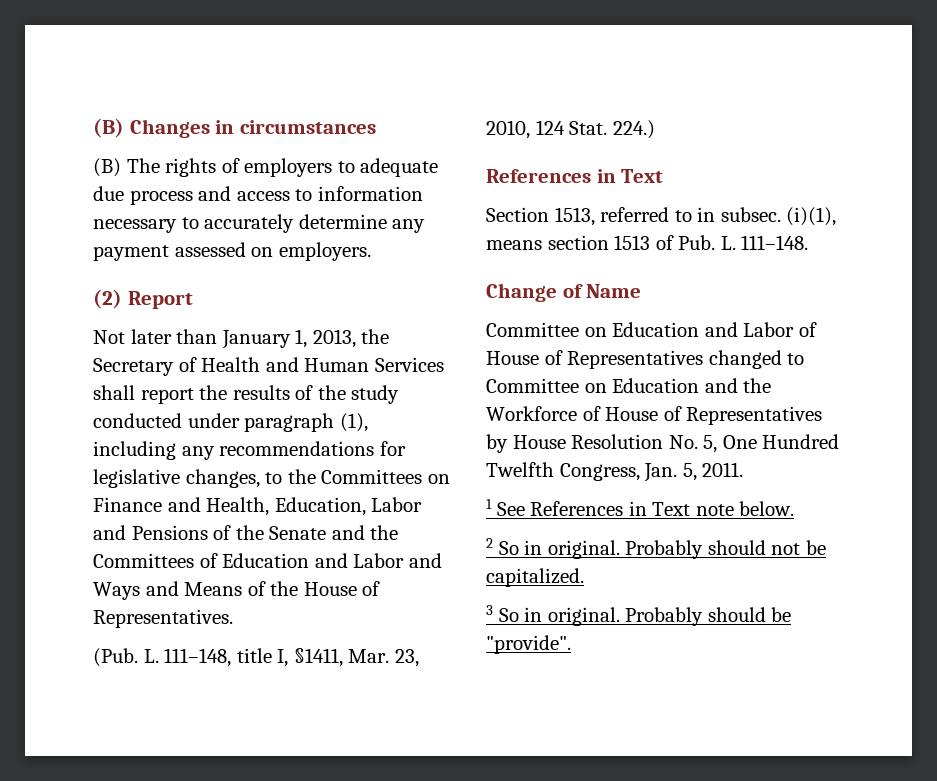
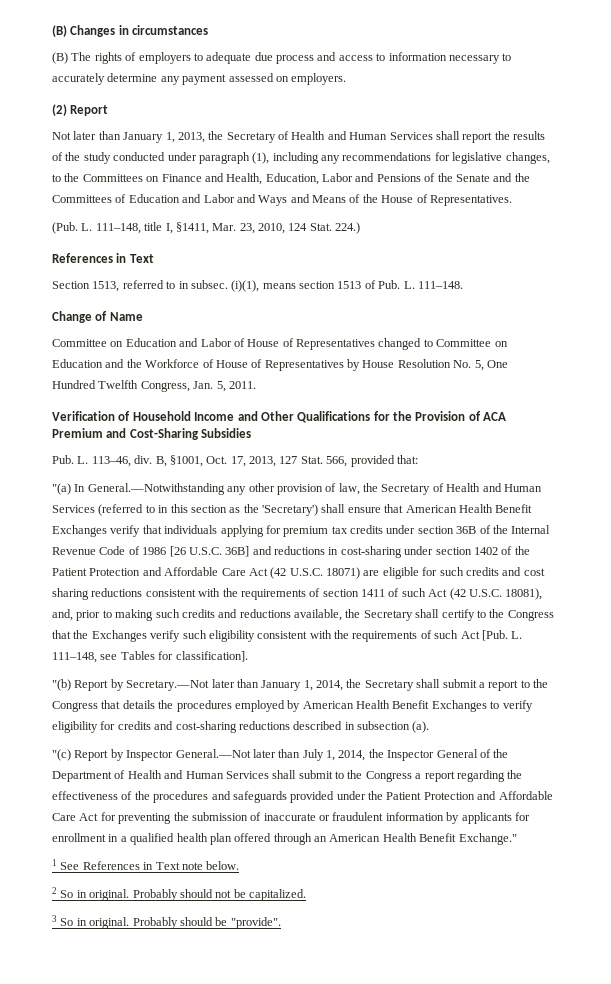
(744, 469) none -> [52,411,507,423] [52,428,252,440] [52,455,418,467] [52,483,542,495] [52,504,533,516] [52,525,551,537] [52,546,530,558] [52,567,545,579] [52,588,543,600] [52,609,554,621] [52,630,523,642] [52,651,248,663] [52,679,548,691] [52,700,533,712] [52,721,430,733] [52,749,509,761] [52,770,523,782] [52,791,553,803] [52,812,530,824] [52,833,517,845] // Verification of Household Income and Other Qualifications for the Provision of ACA Premium and Cost-Sharing Subsidies // Pub. L. 113–46, div. B, §1001, Oct. 17, 2013, 127 Stat. 566, provided that: // "(a) In General.—Notwithstanding any other provision of law, the Secretary of Health and Human Services (referred to in this section as the 'Secretary') shall ensure that American Health Benefit Exchanges verify that individuals applying for premium tax credits under section 36B of the Internal Revenue Code of 1986 [26 U.S.C. 36B] and reductions in cost-sharing under section 1402 of the Patient Protection and Affordable Care Act (42 U.S.C. 18071) are eligible for such credits and cost sharing reductions consistent with the requirements of section 1411 of such Act (42 U.S.C. 18081), and, prior to making such credits and reductions available, the Secretary shall certify to the Congress that the Exchanges verify such eligibility consistent with the requirements of such Act [Pub. L. 111–148, see Tables for classification]. // "(b) Report by Secretary.—Not later than January 1, 2014, the Secretary shall submit a report to the Congress that details the procedures employed by American Health Benefit Exchanges to verify eligibility for credits and cost-sharing reductions described in subsection (a). // "(c) Report by Inspector General.—Not later than July 1, 2014, the Inspector General of the Department of Health and Human Services shall submit to the Congress a report regarding the effectiveness of the procedures and safeguards provided under the Patient Protection and Affordable Care Act for preventing the submission of inaccurate or fraudulent information by applicants for enrollment in a qualified health plan offered through an American Health Benefit Exchange."

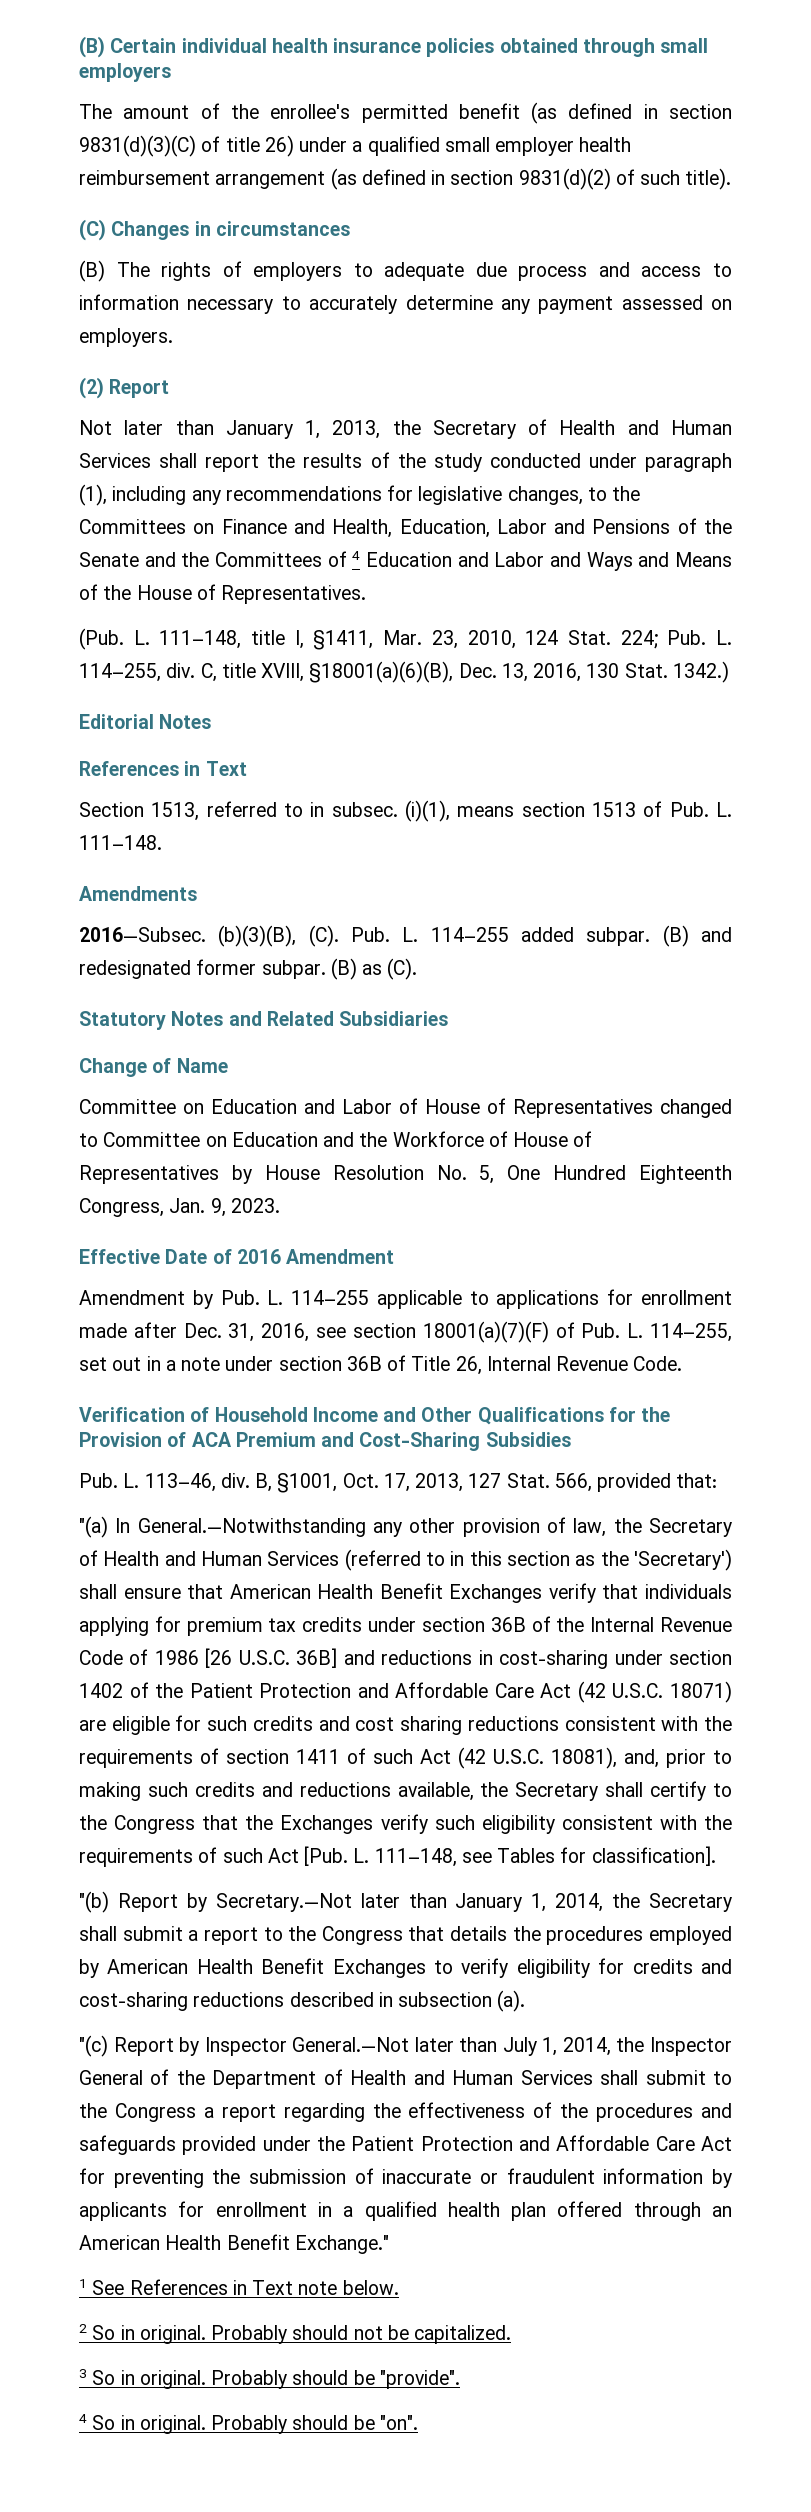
[52,25,67,37] (B) -> [79,36,709,58] [79,63,171,82] [79,102,732,124] [79,135,632,157] [79,168,732,190] [79,219,106,241] (B) Certain individual health insurance policies obtained through small employers // The amount of the enrollee's permitted benefit (as defined in section 9831(d)(3)(C) of title 26) under a qualified small employer health reimbursement arrangement (as defined in section 9831(d)(2) of such title). // (C)
(127, 198) none -> [352,551,361,560] 4
[335,222,361,234] 224.) -> [620,630,733,649] [79,661,729,683] [79,714,212,729] 224; Pub. L. 114–255, div. C, title XVIII, §18001(a)(6)(B), Dec. 13, 2016, 130 Stat. 1342.) // Editorial Notes
(463, 285) none -> [79,886,197,901] [79,925,732,947] [79,958,418,980] [79,1011,449,1030] // Amendments // 2016—Subsec. (b)(3)(B), (C). Pub. L. 114–255 added subpar. (B) and redesignated former subpar. (B) as (C). // Statutory Notes and Related Subsidiaries
[98,380,139,389] Twelfth -> [639,1165,732,1184] Eighteenth
[216,381,256,392] 5, 2011. -> [210,1198,280,1217] [79,1249,395,1264] [79,1289,732,1309] [79,1321,732,1343] [79,1355,683,1375] 9, 2023. // Effective Date of 2016 Amendment // Amendment by Pub. L. 114–255 applicable to applications for enrollment made after Dec. 31, 2016, see section 18001(a)(7)(F) of Pub. L. 114–255, set out in a note under section 36B of Title 26, Internal Revenue Code.
(281, 923) none -> [79,2414,418,2434] // 4 So in original. Probably should be "on".

